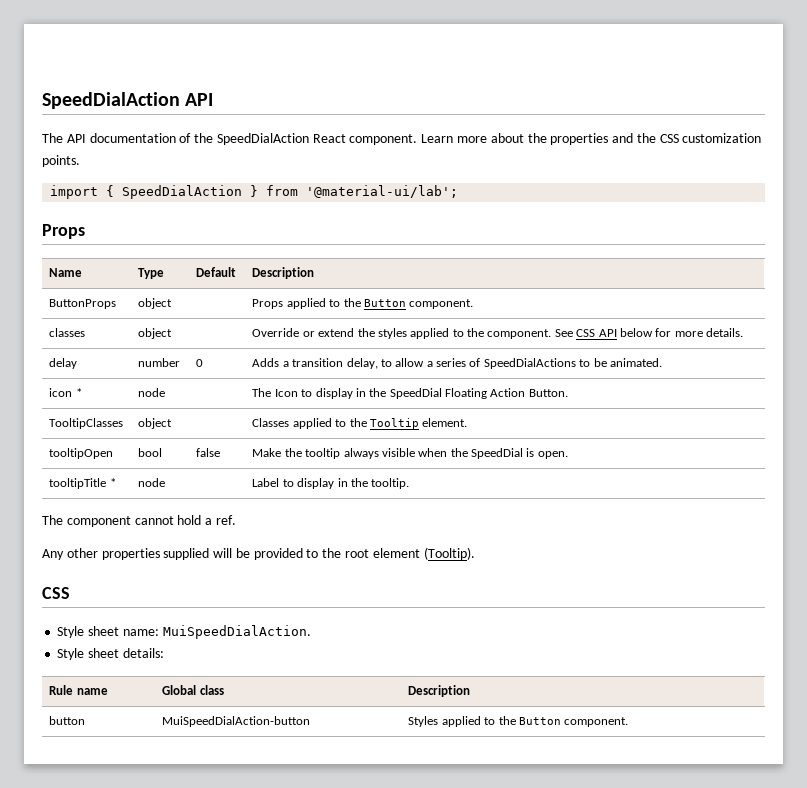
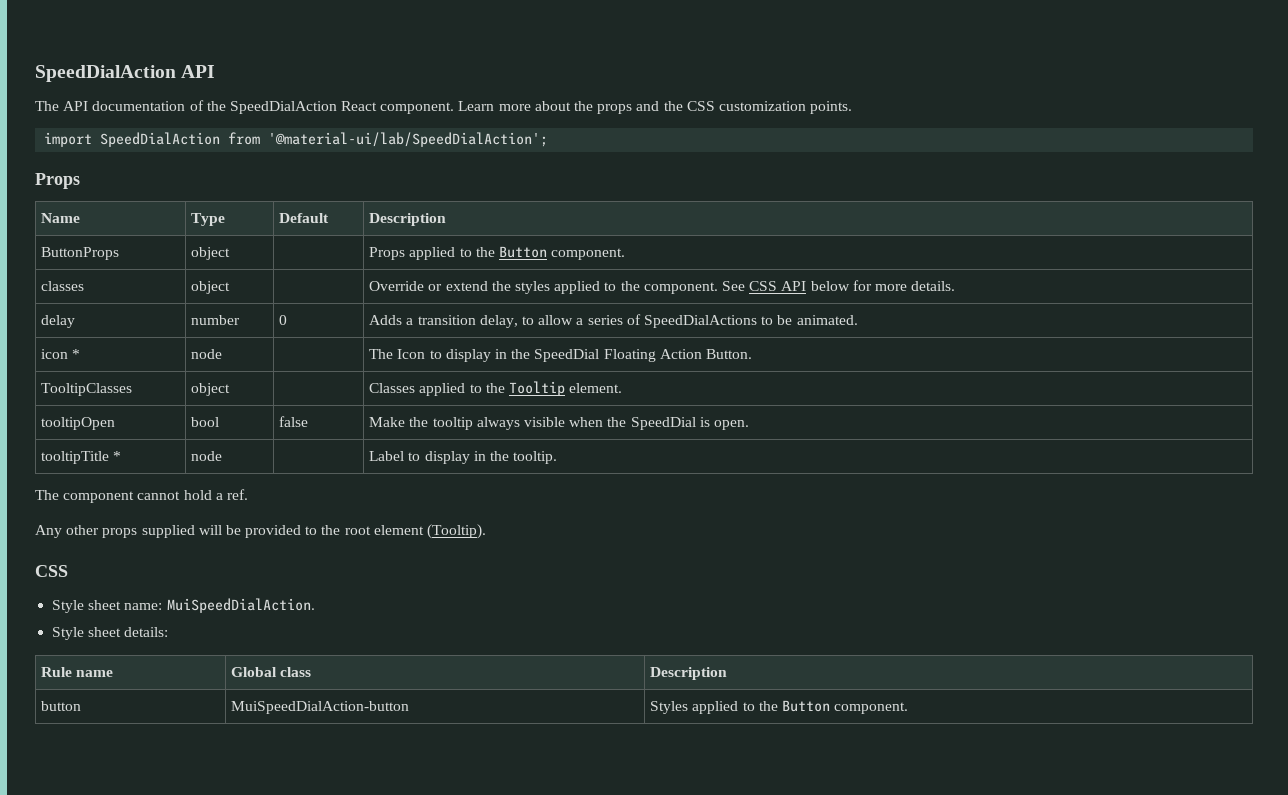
[550,133,609,145] properties -> [597,104,633,114] props
[106,185,459,199] { SpeedDialAction } from '@material-ui/lab'; -> [100,132,549,147] SpeedDialAction from '@material-ui/lab/SpeedDialAction';
[101,548,160,560] properties -> [102,528,138,538] props

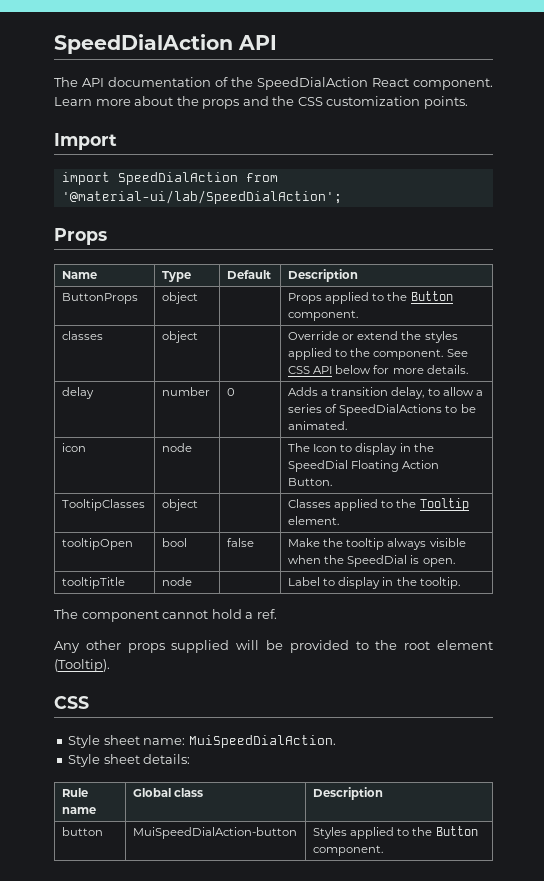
(853, 107) none -> [54,133,117,150] // Import
[72,349,81,359] * -> (87, 447) none
[113,451,122,461] * -> (126, 583) none

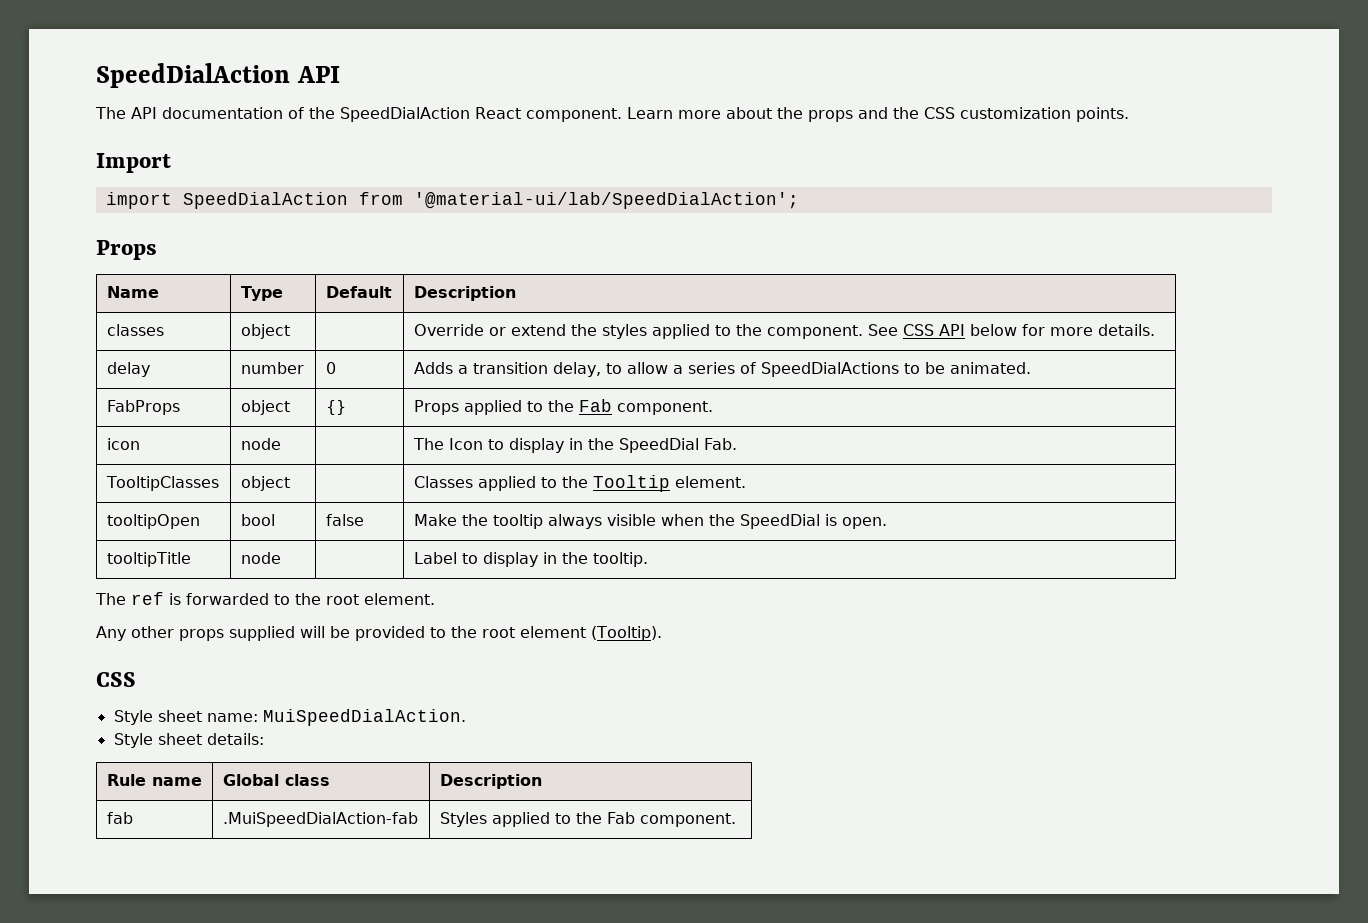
[62,293,139,304] [162,292,199,304] [288,291,453,304] [288,310,359,321] // ButtonProps | object | | Props applied to the Button component. -> (516, 293) none
(348, 425) none -> [106,400,181,415] [240,400,290,415] [325,400,346,415] [413,399,713,415] // FabProps | object | {} | Props applied to the Fab component.
[351,460,440,472] [288,478,333,486] Floating Action Button. -> [703,438,738,450] Fab.
[81,609,277,622] component cannot hold a ref. -> [131,592,435,605] ref is forwarded to the root element.
[62,827,104,836] [133,827,298,839] button | MuiSpeedDialAction-button -> [106,812,133,824] [222,812,418,827] fab | .MuiSpeedDialAction-fab
[435,826,478,836] Button -> [606,812,636,824] Fab

